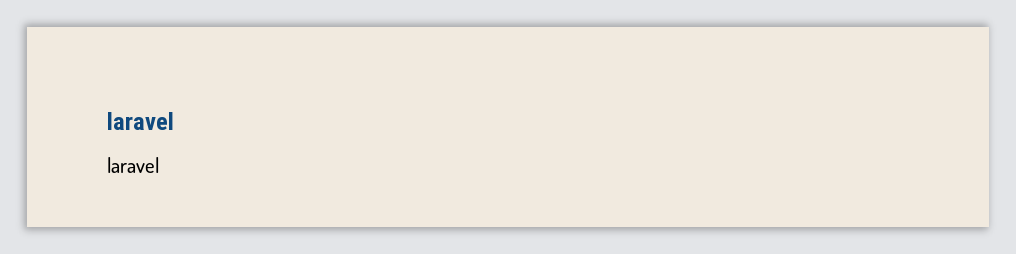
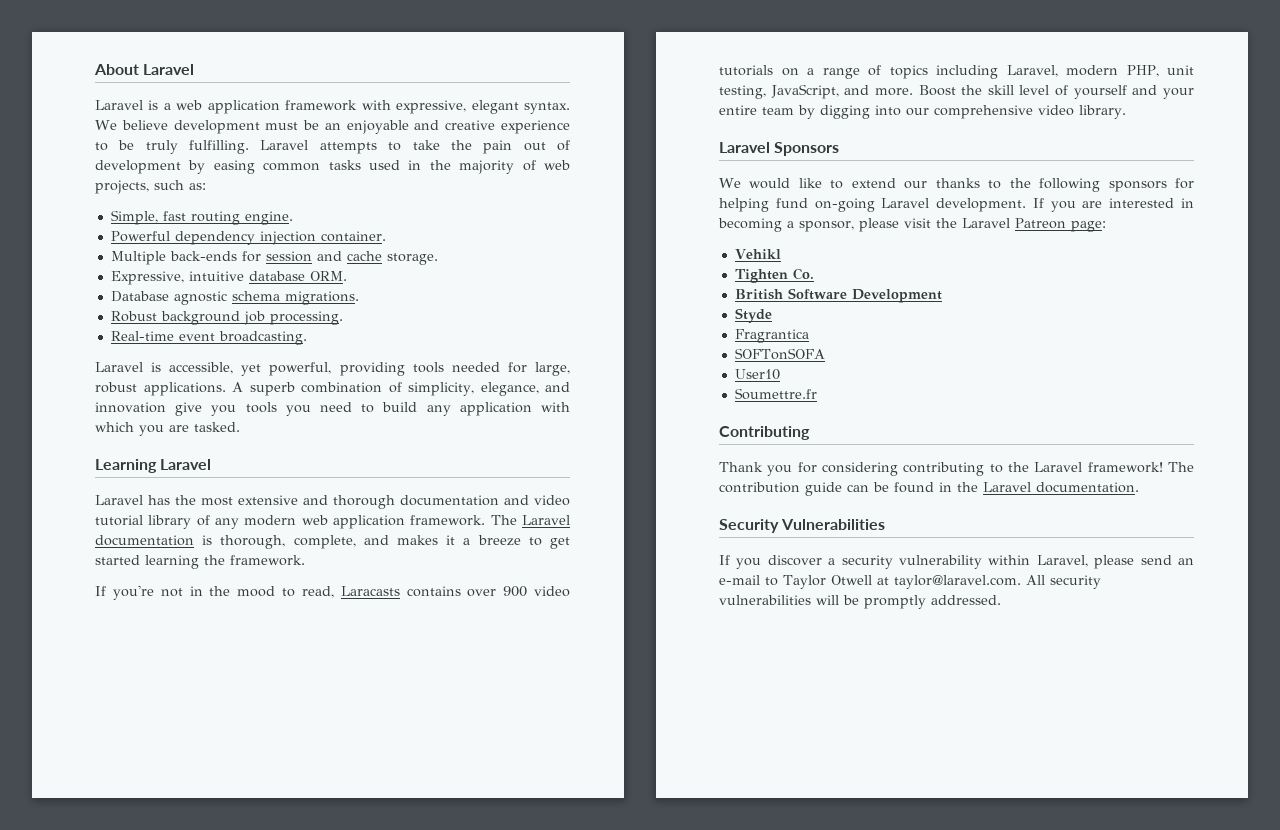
[107,112,174,130] [107,157,159,173] laravel // laravel -> [94,64,195,75] [95,100,570,114] [95,120,570,134] [95,140,570,154] [95,160,570,174] [95,180,206,194] [110,210,293,225] [110,231,386,245] [110,251,438,265] [110,271,347,285] [110,291,359,305] [110,311,343,325] [110,331,307,345] [95,362,570,376] [95,382,570,396] [95,402,570,416] [95,422,240,436] [95,459,212,473] [95,495,570,509] [95,515,570,529] [95,535,570,549] [95,555,305,569] [95,585,570,600] [719,65,1194,79] [719,84,1194,99] [719,105,1126,119] [719,142,840,156] [719,178,1194,192] [719,198,1194,212] [718,218,1106,232] [734,249,781,259] [734,268,814,283] [734,288,942,303] [734,308,772,323] [734,329,809,343] [734,348,825,360] [734,369,780,380] [734,388,817,400] [719,426,810,440] [719,462,1194,476] [719,482,1139,496] [719,519,886,533] [719,555,1194,569] [719,575,1101,589] [719,595,1001,609] About Laravel // Laravel is a web application framework with expressive, elegant syntax. We believe development must be an enjoyable and creative experience to be truly fulfilling. Laravel attempts to take the pain out of development by easing common tasks used in the majority of web projects, such as: // Simple, fast routing engine. // Powerful dependency injection container. // Multiple back-ends for session and cache storage. // Expressive, intuitive database ORM. // Database agnostic schema migrations. // Robust background job processing. // Real-time event broadcasting. // Laravel is accessible, yet powerful, providing tools needed for large, robust applications. A superb combination of simplicity, elegance, and innovation give you tools you need to build any application with which you are tasked. // Learning Laravel // Laravel has the most extensive and thorough documentation and video tutorial library of any modern web application framework. The Laravel documentation is thorough, complete, and makes it a breeze to get started learning the framework. // If you're not in the mood to read, Laracasts contains over 900 video tutorials on a range of topics including Laravel, modern PHP, unit testing, JavaScript, and more. Boost the skill level of yourself and your entire team by digging into our comprehensive video library. // Laravel Sponsors // We would like to extend our thanks to the following sponsors for helping fund on-going Laravel development. If you are interested in becoming a sponsor, please visit the Laravel Patreon page: // Vehikl // Tighten Co. // British Software Development // Styde // Fragrantica // SOFTonSOFA // User10 // Soumettre.fr // Contributing // Thank you for considering contributing to the Laravel framework! The contribution guide can be found in the Laravel documentation. // Security Vulnerabilities // If you discover a security vulnerability within Laravel, please send an e-mail to Taylor Otwell at taylor@laravel.com. All security vulnerabilities will be promptly addressed.

